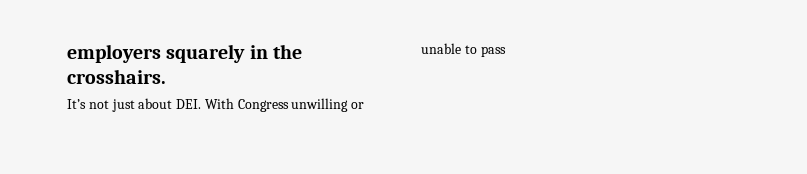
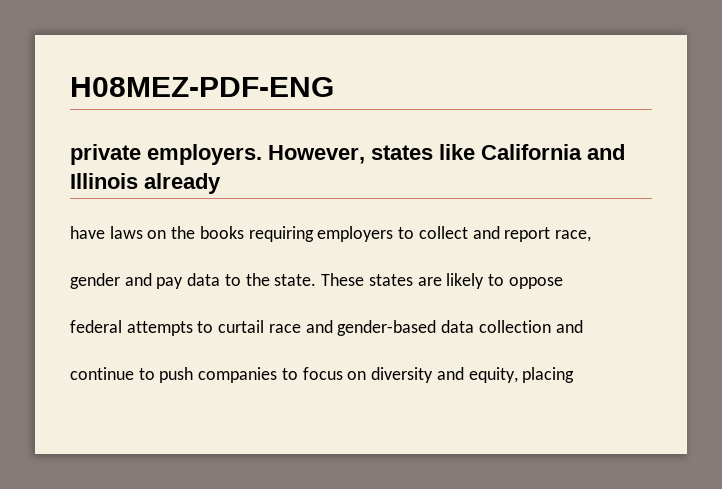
[67,44,302,63] [67,69,166,84] [67,98,365,112] [421,43,506,57] employers squarely in the crosshairs. // It’s not just about DEI. With Congress unwilling or unable to pass -> [70,77,334,97] [70,144,625,165] [70,173,221,194] [70,226,591,242] [70,273,563,289] [70,320,583,336] [70,367,575,383] H08MEZ-PDF-ENG // private employers. However, states like California and Illinois already // have laws on the books requiring employers to collect and report race, // gender and pay data to the state. These states are likely to oppose // federal attempts to curtail race and gender-based data collection and // continue to push companies to focus on diversity and equity, placing

